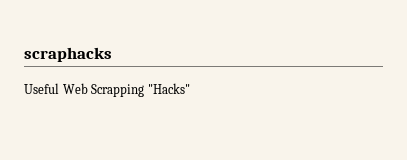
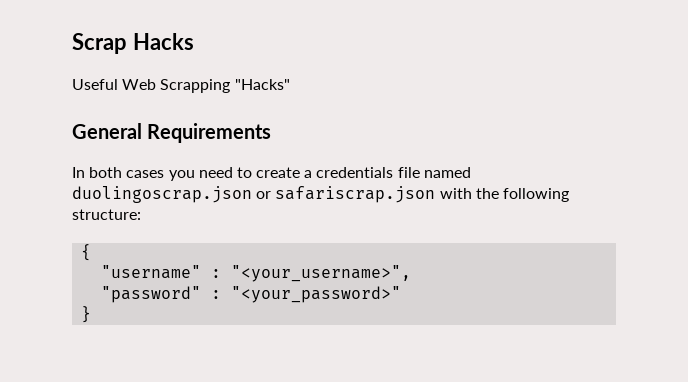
[24,47,112,62] scraphacks -> [72,33,194,54] Scrap Hacks
(190, 88) none -> [72,123,272,143] [72,167,471,181] [72,186,569,203] [72,209,141,220] [81,244,92,261] [101,265,412,282] [101,286,402,303] [81,306,92,323] // General Requirements // In both cases you need to create a credentials file named duolingoscrap.json or safariscrap.json with the following structure: // { // "username" : "<your_username>", // "password" : "<your_password>" // }

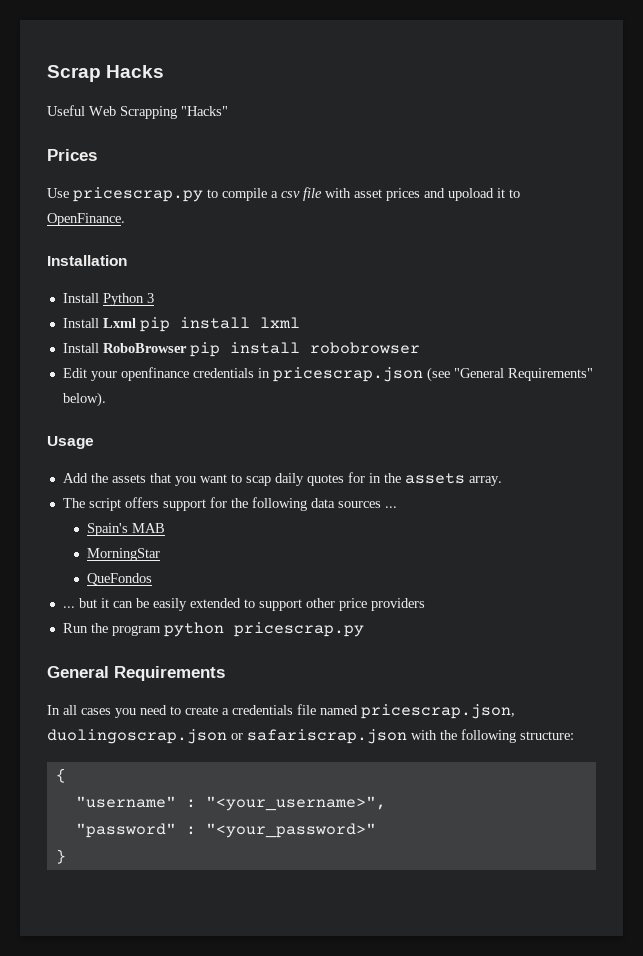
(290, 84) none -> [47,149,97,161] [47,187,520,202] [47,213,125,226] [47,255,127,266] [62,293,154,306] [62,317,300,332] [62,342,420,357] [62,367,593,382] [62,392,106,407] [47,436,94,449] [62,472,502,486] [62,497,397,511] [86,523,165,536] [86,548,160,561] [86,573,152,585] [62,598,425,611] [62,622,364,637] // Prices // Use pricescrap.py to compile a csv file with asset prices and upoload it to OpenFinance. // Installation // Install Python 3 // Install Lxml pip install lxml // Install RoboBrowser pip install robobrowser // Edit your openfinance credentials in pricescrap.json (see "General Requirements" below). // Usage // Add the assets that you want to scap daily quotes for in the assets array. // The script offers support for the following data sources ... // Spain's MAB // MorningStar // QueFondos // ... but it can be easily extended to support other price providers // Run the program python pricescrap.py
[89,167,123,178] both -> [63,705,77,715] all
(471, 172) none -> [361,704,515,719] pricescrap.json,

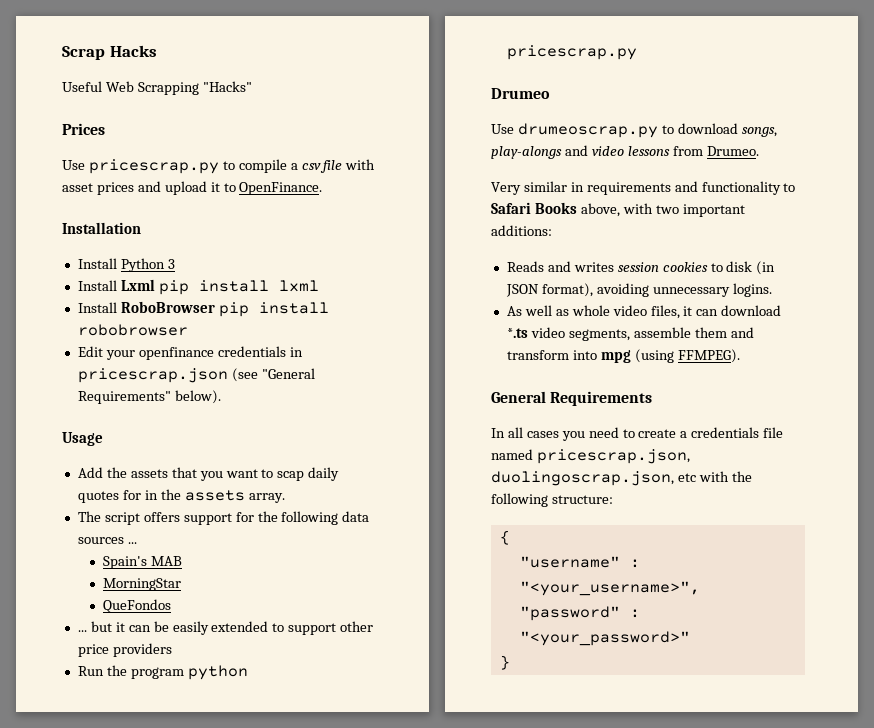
[448,188,494,201] upoload -> [164,181,207,195] upload
(364, 629) none -> [491,88,550,99] [491,123,777,138] [491,145,759,159] [491,181,796,195] [491,202,745,217] [491,225,552,236] [506,261,776,275] [505,283,772,297] [506,305,782,319] [506,327,754,341] [506,349,740,363] // Drumeo // Use drumeoscrap.py to download songs, play-alongs and video lessons from Drumeo. // Very similar in requirements and functionality to Safari Books above, with two important additions: // Reads and writes session cookies to disk (in JSON format), avoiding unnecessary logins. // As well as whole video files, it can download *.ts video segments, assemble them and transform into mpg (using FFMPEG).
[47,729,407,744] duolingoscrap.json or safariscrap.json -> [491,471,696,486] duolingoscrap.json, etc

